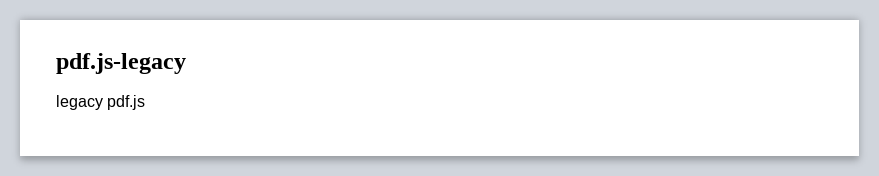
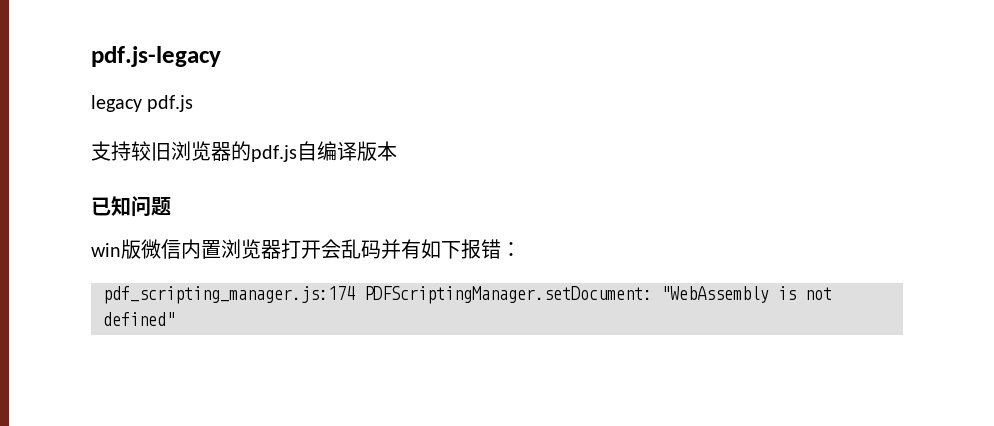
(146, 102) none -> [91,141,397,162] [91,196,171,217] [91,239,521,259] [103,286,832,304] [103,312,175,326] // 支持较旧浏览器的pdf.js自编译版本 // 已知问题 // win版微信内置浏览器打开会乱码并有如下报错： // pdf_scripting_manager.js:174 PDFScriptingManager.setDocument: "WebAssembly is not defined"

